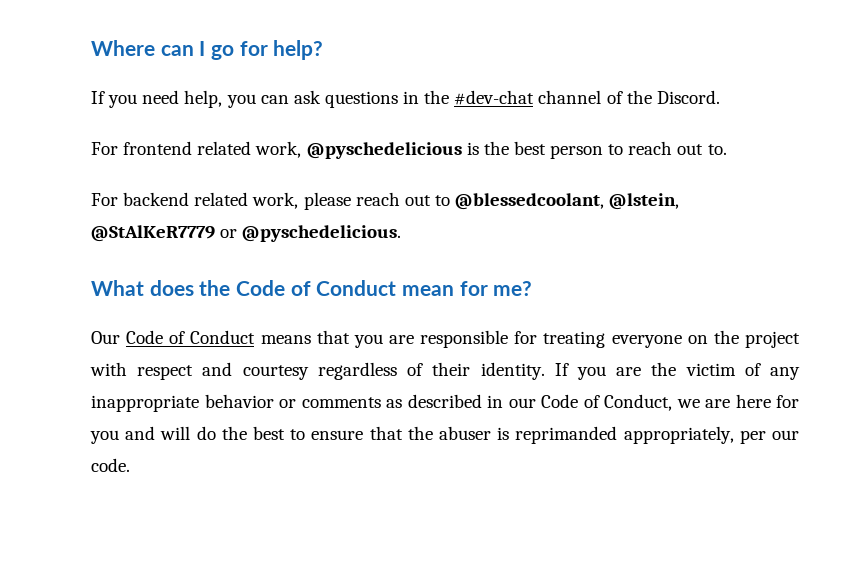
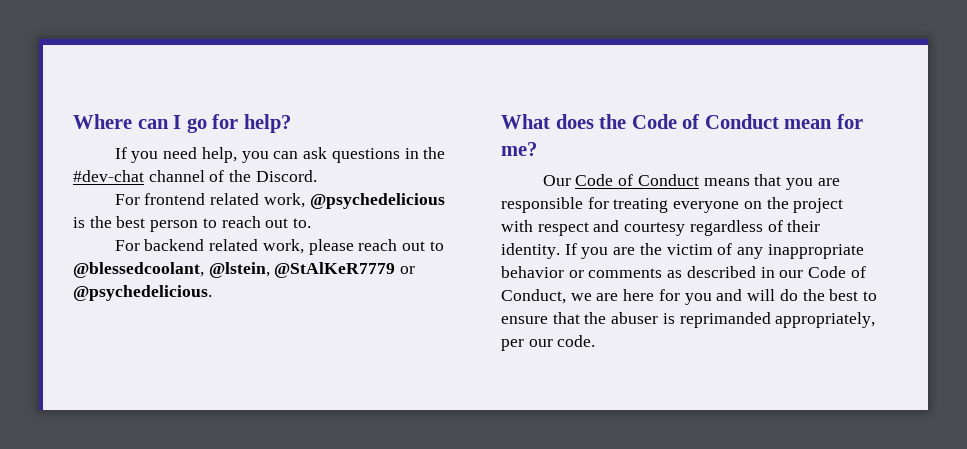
[306,142,462,159] @pyschedelicious -> [309,193,445,209] @psychedelicious
[242,225,402,242] @pyschedelicious. -> [73,285,212,301] @psychedelicious.

